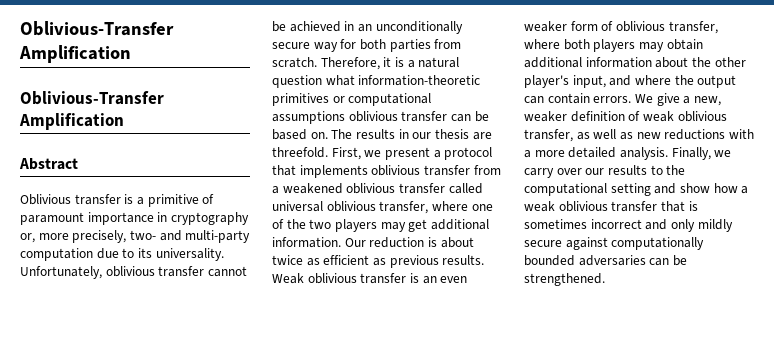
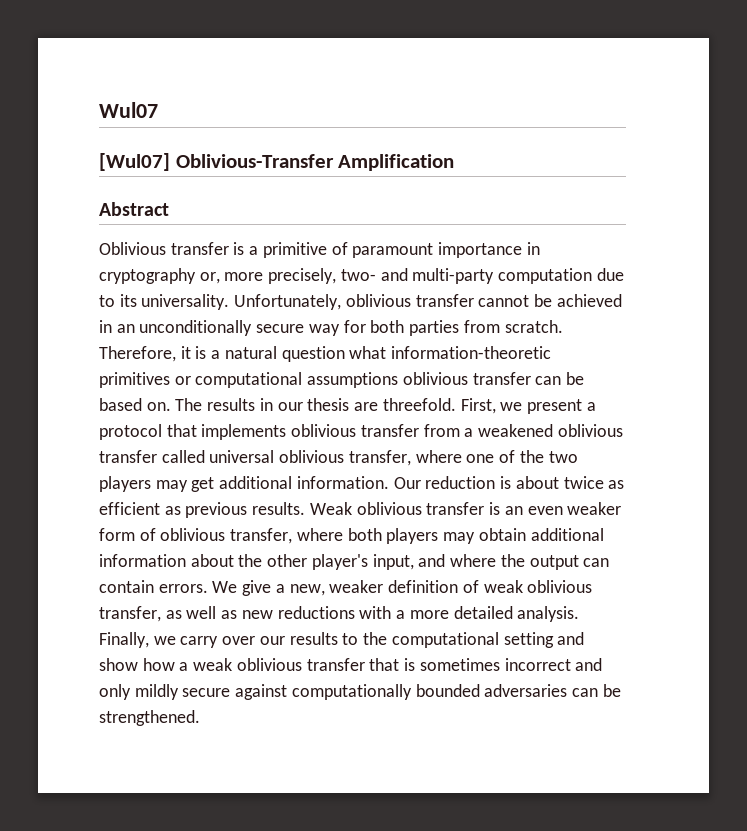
[20,21,174,36] [19,45,131,63] Oblivious-Transfer Amplification // -> [99,102,158,118] [99,153,170,171] Wul07 // [Wul07]

